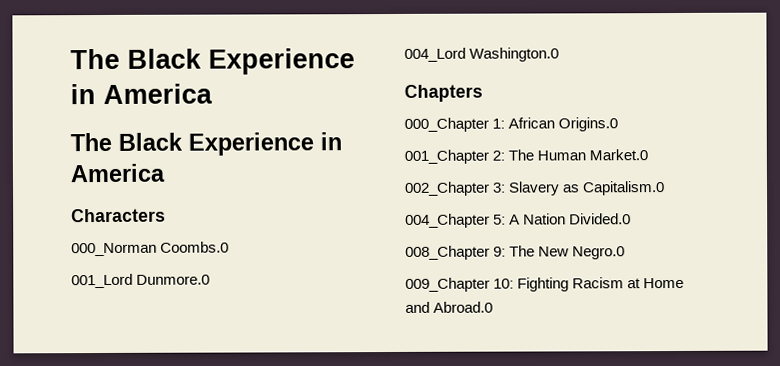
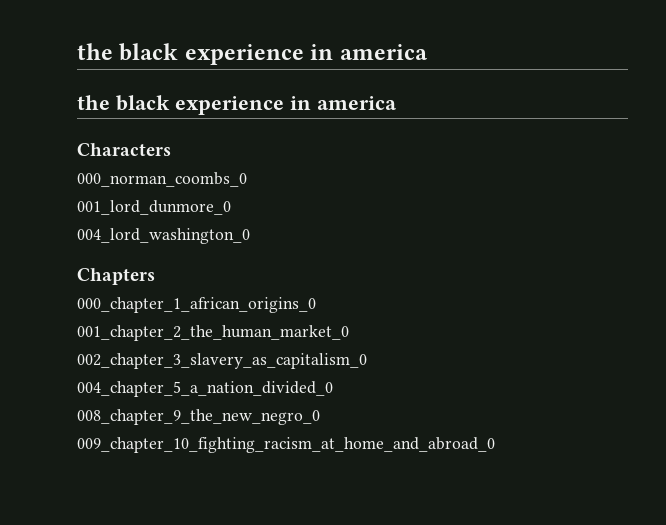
[70,48,355,75] [70,83,213,105] [70,132,342,156] [70,163,165,183] [71,208,166,223] [71,241,230,257] [71,273,211,289] [404,47,560,62] [404,84,483,102] [404,117,619,132] [404,149,649,164] [404,181,666,196] [405,213,632,228] [405,245,626,260] [405,277,685,292] [405,301,494,313] The Black Experience in America // The Black Experience in America // Characters // 000_Norman Coombs.0 // 001_Lord Dunmore.0 // 004_Lord Washington.0 // Chapters // 000_Chapter 1: African Origins.0 // 001_Chapter 2: The Human Market.0 // 002_Chapter 3: Slavery as Capitalism.0 // 004_Chapter 5: A Nation Divided.0 // 008_Chapter 9: The New Negro.0 // 009_Chapter 10: Fighting Racism at Home and Abroad.0 -> [77,43,428,65] [77,95,397,115] [77,143,171,156] [77,172,247,187] [77,200,231,215] [77,228,250,244] [77,268,155,285] [77,297,316,313] [77,325,349,341] [77,353,367,369] [77,381,333,397] [77,409,320,425] [77,437,495,453] the black experience in america // the black experience in america // Characters // 000_norman_coombs_0 // 001_lord_dunmore_0 // 004_lord_washington_0 // Chapters // 000_chapter_1_african_origins_0 // 001_chapter_2_the_human_market_0 // 002_chapter_3_slavery_as_capitalism_0 // 004_chapter_5_a_nation_divided_0 // 008_chapter_9_the_new_negro_0 // 009_chapter_10_fighting_racism_at_home_and_abroad_0

